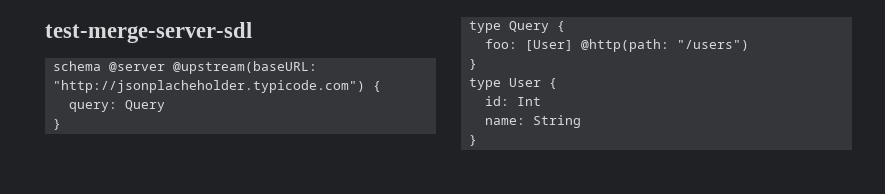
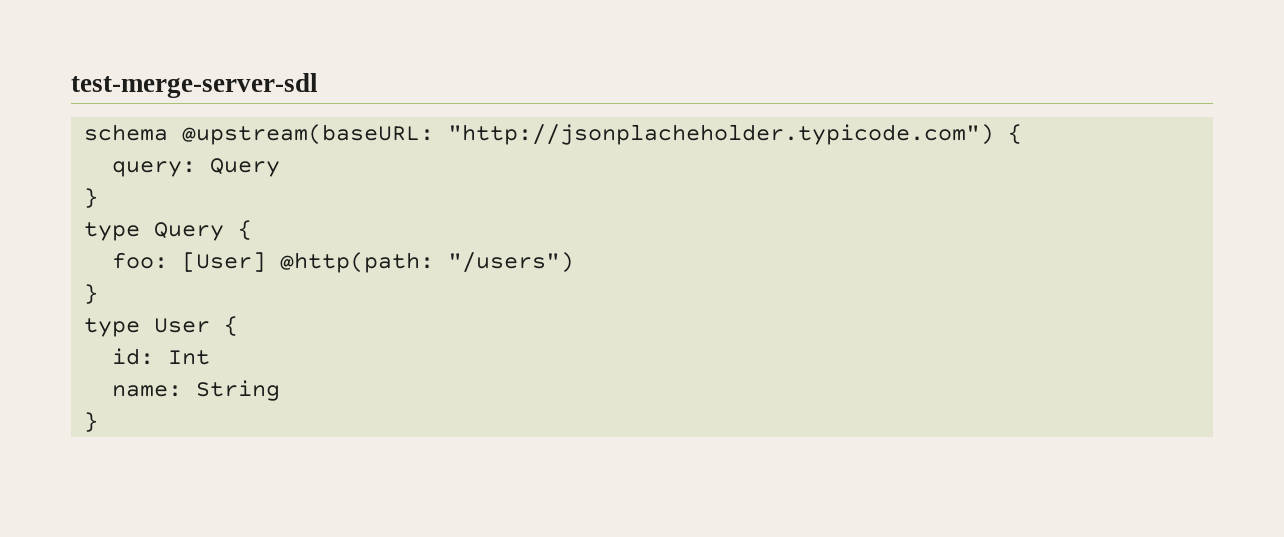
[108,62,165,72] @server -> (168, 132) none

